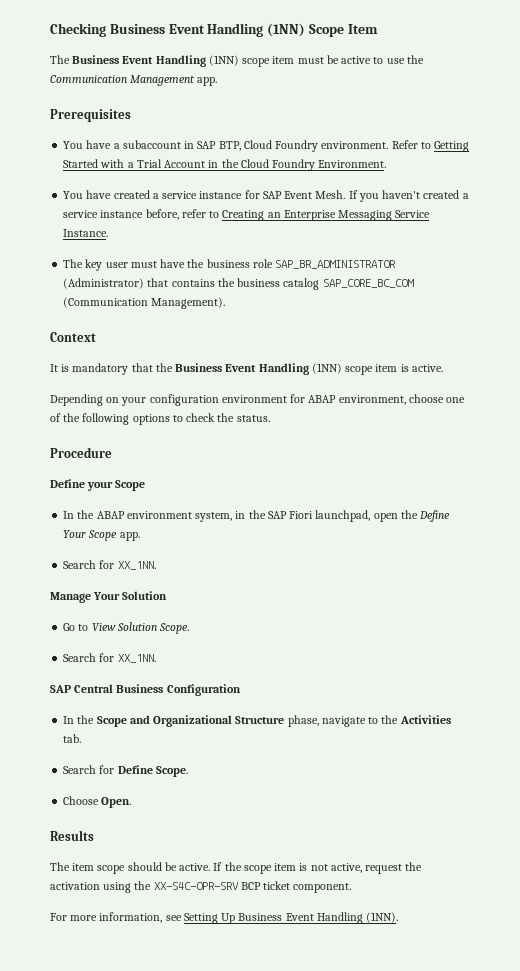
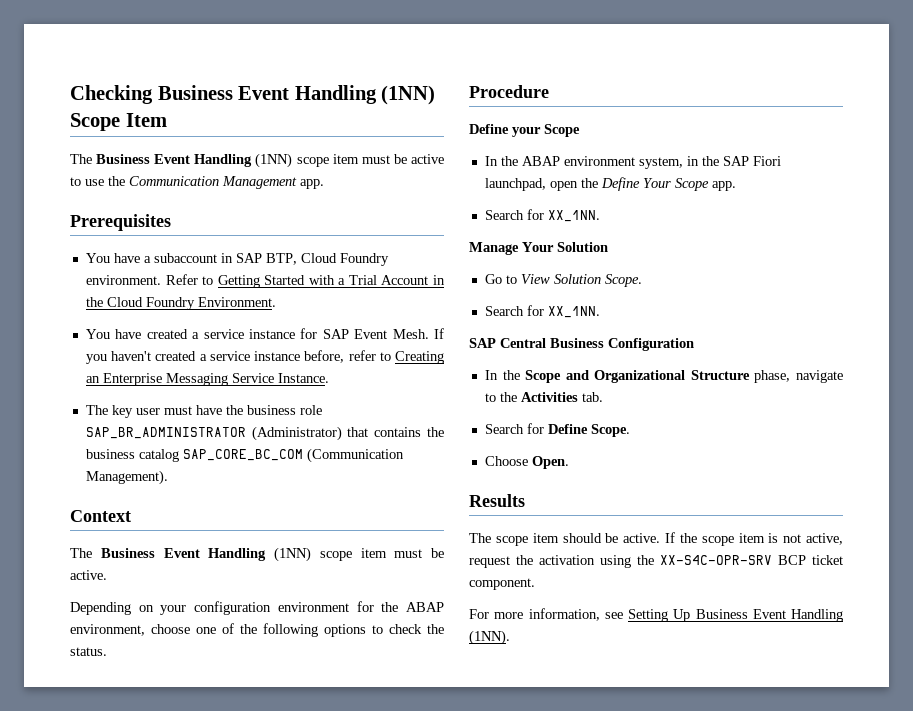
[50,363,409,375] It is mandatory that the Business Event Handling (1NN) scope item is -> [70,547,444,562] The Business Event Handling (1NN) scope item must be
(306, 398) none -> [381,602,399,612] the
[72,863,126,874] item scope -> [495,533,559,546] scope item

